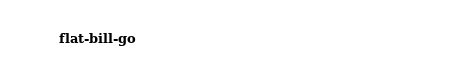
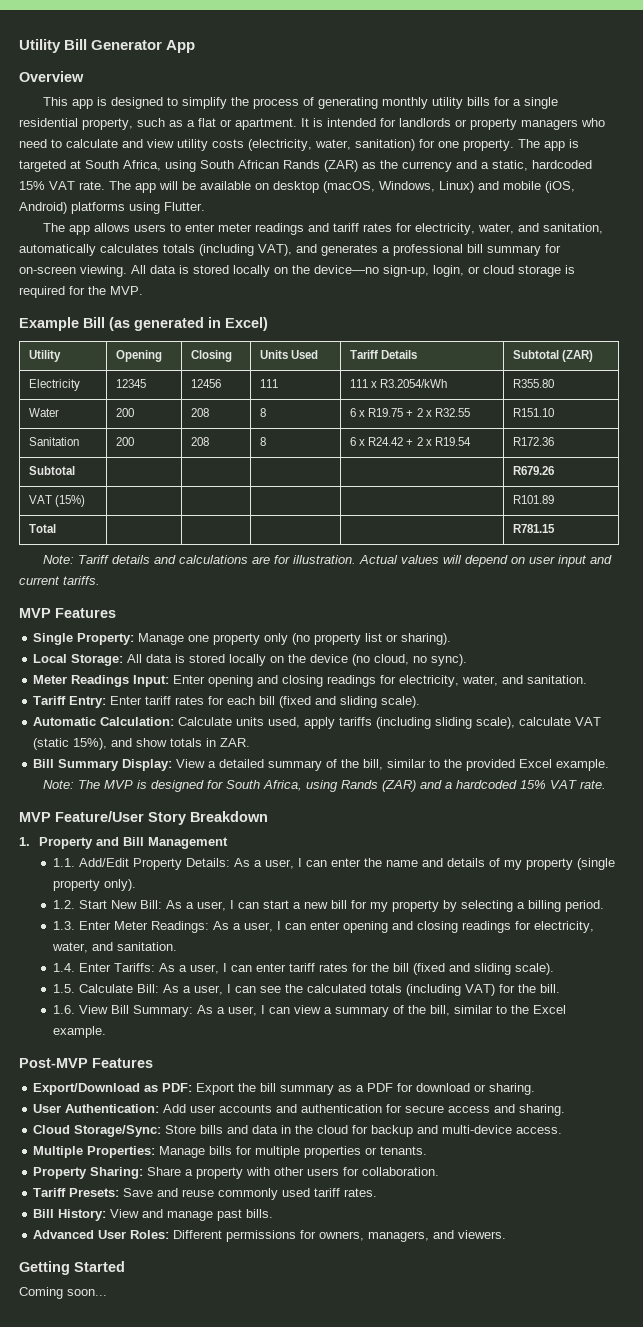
[59,33,136,46] flat-bill-go -> [19,39,196,53] [19,71,84,82] [42,97,558,109] [19,118,605,130] [19,139,579,151] [19,160,592,172] [19,181,575,193] [19,202,205,214] [42,223,603,235] [19,244,561,256] [19,265,575,277] [19,286,143,298] [19,317,268,331] [29,350,62,362] [116,350,163,362] [191,350,233,362] [260,350,319,359] [350,350,418,359] [513,350,594,362] [29,379,81,391] [116,379,147,388] [191,379,222,388] [260,379,279,388] [350,379,448,388] [513,379,555,388] [29,408,60,417] [116,408,135,417] [191,408,210,417] [260,408,267,417] [350,408,470,417] [513,408,555,417] [29,437,80,446] [116,437,135,446] [191,437,210,446] [260,437,267,446] [350,437,471,446] [513,437,555,446] [29,466,76,475] [513,466,555,475] [29,495,86,507] [513,495,555,504] [29,524,57,533] [513,524,556,533] [42,555,612,567] [19,576,100,585] [19,608,116,618] [33,633,452,645] [33,654,468,666] [33,675,588,687] [33,696,421,708] [33,717,602,729] [33,738,251,750] [33,759,610,771] [42,780,606,792] [19,811,268,825] [19,837,228,849] [52,858,615,870] [52,879,136,891] [52,900,604,912] [52,921,594,933] [51,942,177,953] [52,963,554,975] [52,984,560,996] [52,1005,566,1017] [52,1026,106,1038] [19,1058,153,1068] [33,1083,536,1095] [33,1104,566,1116] [33,1125,563,1137] [33,1146,428,1158] [33,1167,440,1179] [33,1188,378,1200] [33,1209,274,1221] [33,1230,507,1242] [19,1261,125,1275] [19,1287,107,1299] Utility Bill Generator App // Overview // This app is designed to simplify the process of generating monthly utility bills for a single residential property, such as a flat or apartment. It is intended for landlords or property managers who need to calculate and view utility costs (electricity, water, sanitation) for one property. The app is targeted at South Africa, using South African Rands (ZAR) as the currency and a static, hardcoded 15% VAT rate. The app will be available on desktop (macOS, Windows, Linux) and mobile (iOS, Android) platforms using Flutter. // The app allows users to enter meter readings and tariff rates for electricity, water, and sanitation, automatically calculates totals (including VAT), and generates a professional bill summary for on-screen viewing. All data is stored locally on the device—no sign-up, login, or cloud storage is required for the MVP. // Example Bill (as generated in Excel) // Utility | Opening | Closing | Units Used | Tariff Details | Subtotal (ZAR) // Electricity | 12345 | 12456 | 111 | 111 x R3.2054/kWh | R355.80 // Water | 200 | 208 | 8 | 6 x R19.75 + 2 x R32.55 | R151.10 // Sanitation | 200 | 208 | 8 | 6 x R24.42 + 2 x R19.54 | R172.36 // Subtotal | | | | | R679.26 // VAT (15%) | | | | | R101.89 // Total | | | | | R781.15 // Note: Tariff details and calculations are for illustration. Actual values will depend on user input and current tariffs. // MVP Features // Single Property: Manage one property only (no property list or sharing). // Local Storage: All data is stored locally on the device (no cloud, no sync). // Meter Readings Input: Enter opening and closing readings for electricity, water, and sanitation. // Tariff Entry: Enter tariff rates for each bill (fixed and sliding scale). // Automatic Calculation: Calculate units used, apply tariffs (including sliding scale), calculate VAT (static 15%), and show totals in ZAR. // Bill Summary Display: View a detailed summary of the bill, similar to the provided Excel example. // Note: The MVP is designed for South Africa, using Rands (ZAR) and a hardcoded 15% VAT rate. // MVP Feature/User Story Breakdown // 1. Property and Bill Management // 1.1. Add/Edit Property Details: As a user, I can enter the name and details of my property (single property only). // 1.2. Start New Bill: As a user, I can start a new bill for my property by selecting a billing period. // 1.3. Enter Meter Readings: As a user, I can enter opening and closing readings for electricity, water, and sanitation. // 1.4. Enter Tariffs: As a user, I can enter tariff rates for the bill (fixed and sliding scale). // 1.5. Calculate Bill: As a user, I can see the calculated totals (including VAT) for the bill. // 1.6. View Bill Summary: As a user, I can view a summary of the bill, similar to the Excel example. // Post-MVP Features // Export/Download as PDF: Export the bill summary as a PDF for download or sharing. // User Authentication: Add user accounts and authentication for secure access and sharing. // Cloud Storage/Sync: Store bills and data in the cloud for backup and multi-device access. // Multiple Properties: Manage bills for multiple properties or tenants. // Property Sharing: Share a property with other users for collaboration. // Tariff Presets: Save and reuse commonly used tariff rates. // Bill History: View and manage past bills. // Advanced User Roles: Different permissions for owners, managers, and viewers. // Getting Started // Coming soon...

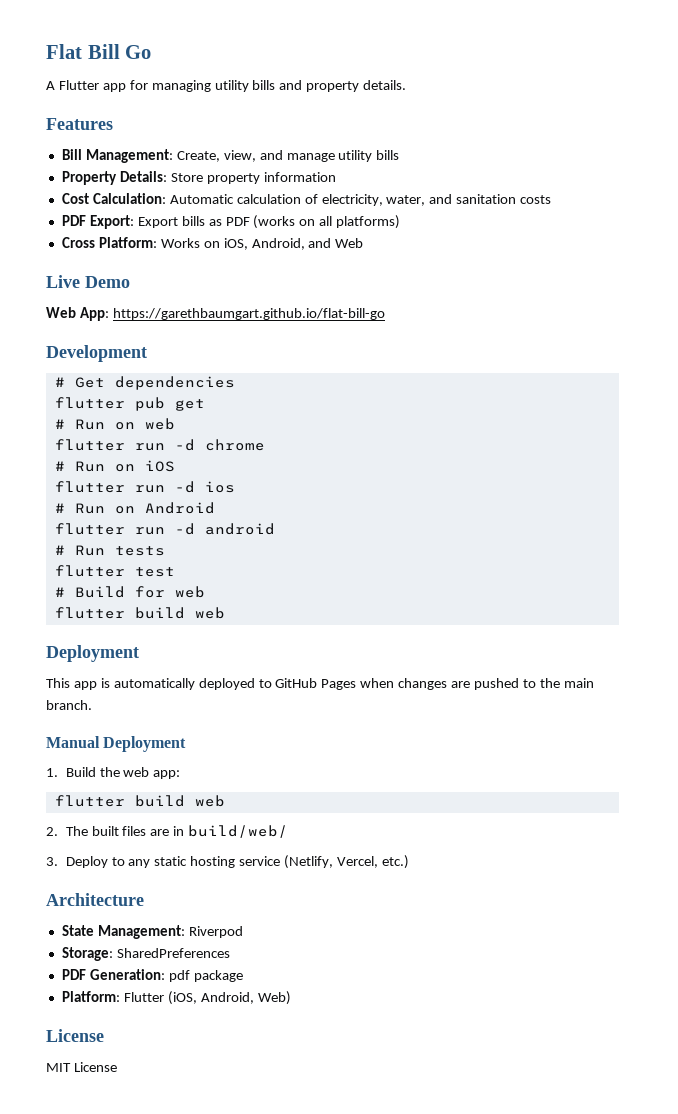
[19,39,196,53] [19,71,84,82] [42,97,558,109] [19,118,605,130] [19,139,579,151] [19,160,592,172] [19,181,575,193] [19,202,205,214] [42,223,603,235] [19,244,561,256] [19,265,575,277] [19,286,143,298] [19,317,268,331] [29,350,62,362] [116,350,163,362] [191,350,233,362] [260,350,319,359] [350,350,418,359] [513,350,594,362] [29,379,81,391] [116,379,147,388] [191,379,222,388] [260,379,279,388] [350,379,448,388] [513,379,555,388] [29,408,60,417] [116,408,135,417] [191,408,210,417] [260,408,267,417] [350,408,470,417] [513,408,555,417] [29,437,80,446] [116,437,135,446] [191,437,210,446] [260,437,267,446] [350,437,471,446] [513,437,555,446] [29,466,76,475] [513,466,555,475] [29,495,86,507] [513,495,555,504] [29,524,57,533] [513,524,556,533] [42,555,612,567] [19,576,100,585] [19,608,116,618] [33,633,452,645] [33,654,468,666] [33,675,588,687] [33,696,421,708] [33,717,602,729] [33,738,251,750] [33,759,610,771] [42,780,606,792] [19,811,268,825] [19,837,228,849] [52,858,615,870] [52,879,136,891] [52,900,604,912] [52,921,594,933] [51,942,177,953] [52,963,554,975] [52,984,560,996] [52,1005,566,1017] [52,1026,106,1038] [19,1058,153,1068] [33,1083,536,1095] [33,1104,566,1116] [33,1125,563,1137] [33,1146,428,1158] [33,1167,440,1179] [33,1188,378,1200] [33,1209,274,1221] [33,1230,507,1242] [19,1261,125,1275] [19,1287,107,1299] Utility Bill Generator App // Overview // This app is designed to simplify the process of generating monthly utility bills for a single residential property, such as a flat or apartment. It is intended for landlords or property managers who need to calculate and view utility costs (electricity, water, sanitation) for one property. The app is targeted at South Africa, using South African Rands (ZAR) as the currency and a static, hardcoded 15% VAT rate. The app will be available on desktop (macOS, Windows, Linux) and mobile (iOS, Android) platforms using Flutter. // The app allows users to enter meter readings and tariff rates for electricity, water, and sanitation, automatically calculates totals (including VAT), and generates a professional bill summary for on-screen viewing. All data is stored locally on the device—no sign-up, login, or cloud storage is required for the MVP. // Example Bill (as generated in Excel) // Utility | Opening | Closing | Units Used | Tariff Details | Subtotal (ZAR) // Electricity | 12345 | 12456 | 111 | 111 x R3.2054/kWh | R355.80 // Water | 200 | 208 | 8 | 6 x R19.75 + 2 x R32.55 | R151.10 // Sanitation | 200 | 208 | 8 | 6 x R24.42 + 2 x R19.54 | R172.36 // Subtotal | | | | | R679.26 // VAT (15%) | | | | | R101.89 // Total | | | | | R781.15 // Note: Tariff details and calculations are for illustration. Actual values will depend on user input and current tariffs. // MVP Features // Single Property: Manage one property only (no property list or sharing). // Local Storage: All data is stored locally on the device (no cloud, no sync). // Meter Readings Input: Enter opening and closing readings for electricity, water, and sanitation. // Tariff Entry: Enter tariff rates for each bill (fixed and sliding scale). // Automatic Calculation: Calculate units used, apply tariffs (including sliding scale), calculate VAT (static 15%), and show totals in ZAR. // Bill Summary Display: View a detailed summary of the bill, similar to the provided Excel example. // Note: The MVP is designed for South Africa, using Rands (ZAR) and a hardcoded 15% VAT rate. // MVP Feature/User Story Breakdown // 1. Property and Bill Management // 1.1. Add/Edit Property Details: As a user, I can enter the name and details of my property (single property only). // 1.2. Start New Bill: As a user, I can start a new bill for my property by selecting a billing period. // 1.3. Enter Meter Readings: As a user, I can enter opening and closing readings for electricity, water, and sanitation. // 1.4. Enter Tariffs: As a user, I can enter tariff rates for the bill (fixed and sliding scale). // 1.5. Calculate Bill: As a user, I can see the calculated totals (including VAT) for the bill. // 1.6. View Bill Summary: As a user, I can view a summary of the bill, similar to the Excel example. // Post-MVP Features // Export/Download as PDF: Export the bill summary as a PDF for download or sharing. // User Authentication: Add user accounts and authentication for secure access and sharing. // Cloud Storage/Sync: Store bills and data in the cloud for backup and multi-device access. // Multiple Properties: Manage bills for multiple properties or tenants. // Property Sharing: Share a property with other users for collaboration. // Tariff Presets: Save and reuse commonly used tariff rates. // Bill History: View and manage past bills. // Advanced User Roles: Different permissions for owners, managers, and viewers. // Getting Started // Coming soon... -> [46,44,152,59] [46,80,407,92] [46,118,113,130] [61,149,400,163] [61,171,336,185] [61,193,552,206] [61,215,401,229] [61,237,364,250] [46,275,130,288] [46,307,385,321] [46,345,147,362] [54,376,235,390] [54,397,205,411] [54,418,175,430] [54,439,265,451] [54,460,175,472] [54,481,235,493] [54,502,215,514] [54,523,275,535] [54,545,165,556] [54,565,175,577] [54,586,205,598] [54,607,225,619] [46,645,139,662] [46,678,594,690] [46,700,92,710] [46,736,187,752] [46,767,181,779] [54,795,225,807] [46,825,289,838] [46,855,409,869] [46,893,144,906] [61,925,243,939] [61,947,230,961] [61,969,243,982] [61,991,291,1005] [46,1029,104,1042] [46,1062,117,1072] Flat Bill Go // A Flutter app for managing utility bills and property details. // Features // Bill Management: Create, view, and manage utility bills // Property Details: Store property information // Cost Calculation: Automatic calculation of electricity, water, and sanitation costs // PDF Export: Export bills as PDF (works on all platforms) // Cross Platform: Works on iOS, Android, and Web // Live Demo // Web App: https://garethbaumgart.github.io/flat-bill-go // Development // # Get dependencies // flutter pub get // # Run on web // flutter run -d chrome // # Run on iOS // flutter run -d ios // # Run on Android // flutter run -d android // # Run tests // flutter test // # Build for web // flutter build web // Deployment // This app is automatically deployed to GitHub Pages when changes are pushed to the main branch. // Manual Deployment // 1. Build the web app: // flutter build web // 2. The built files are in build/web/ // 3. Deploy to any static hosting service (Netlify, Vercel, etc.) // Architecture // State Management: Riverpod // Storage: SharedPreferences // PDF Generation: pdf package // Platform: Flutter (iOS, Android, Web) // License // MIT License

